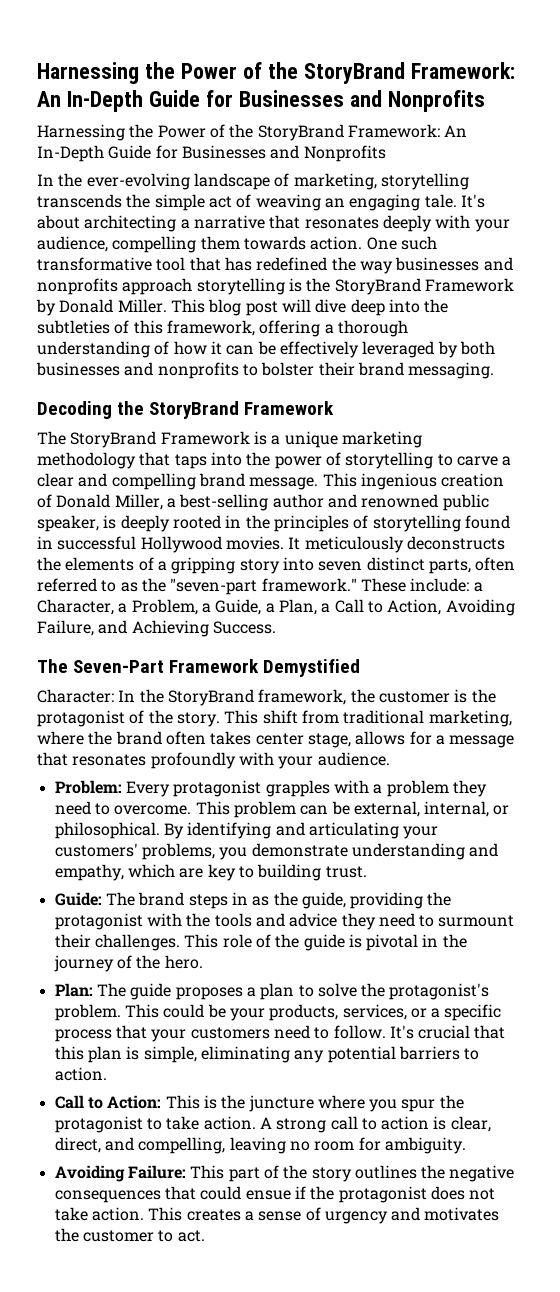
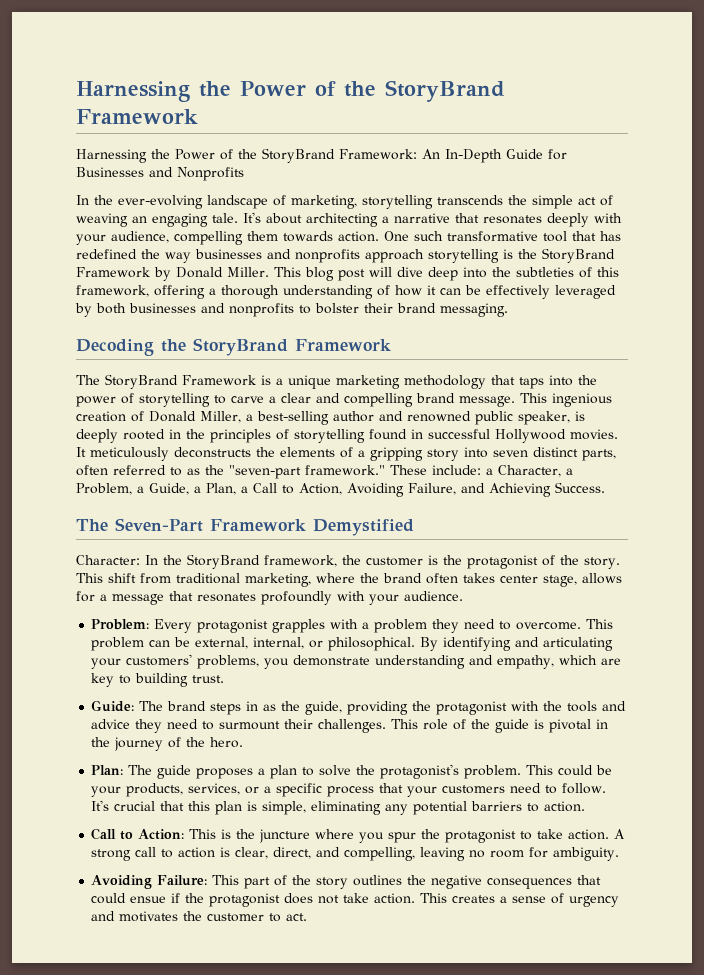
[37,62,515,84] [37,90,485,112] Harnessing the Power of the StoryBrand Framework: An In-Depth Guide for Businesses and Nonprofits -> [76,80,505,102] [76,109,198,124] Harnessing the Power of the StoryBrand Framework

